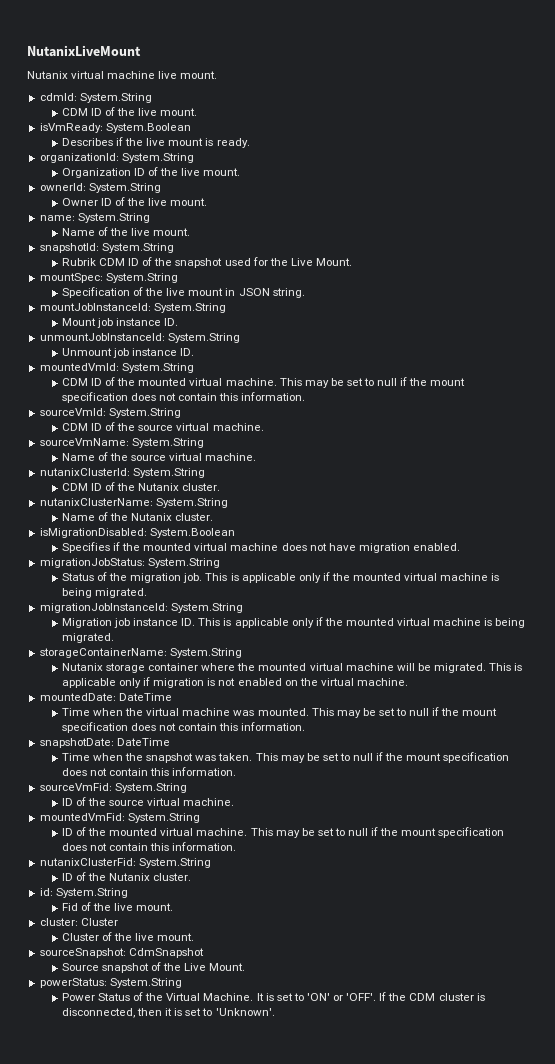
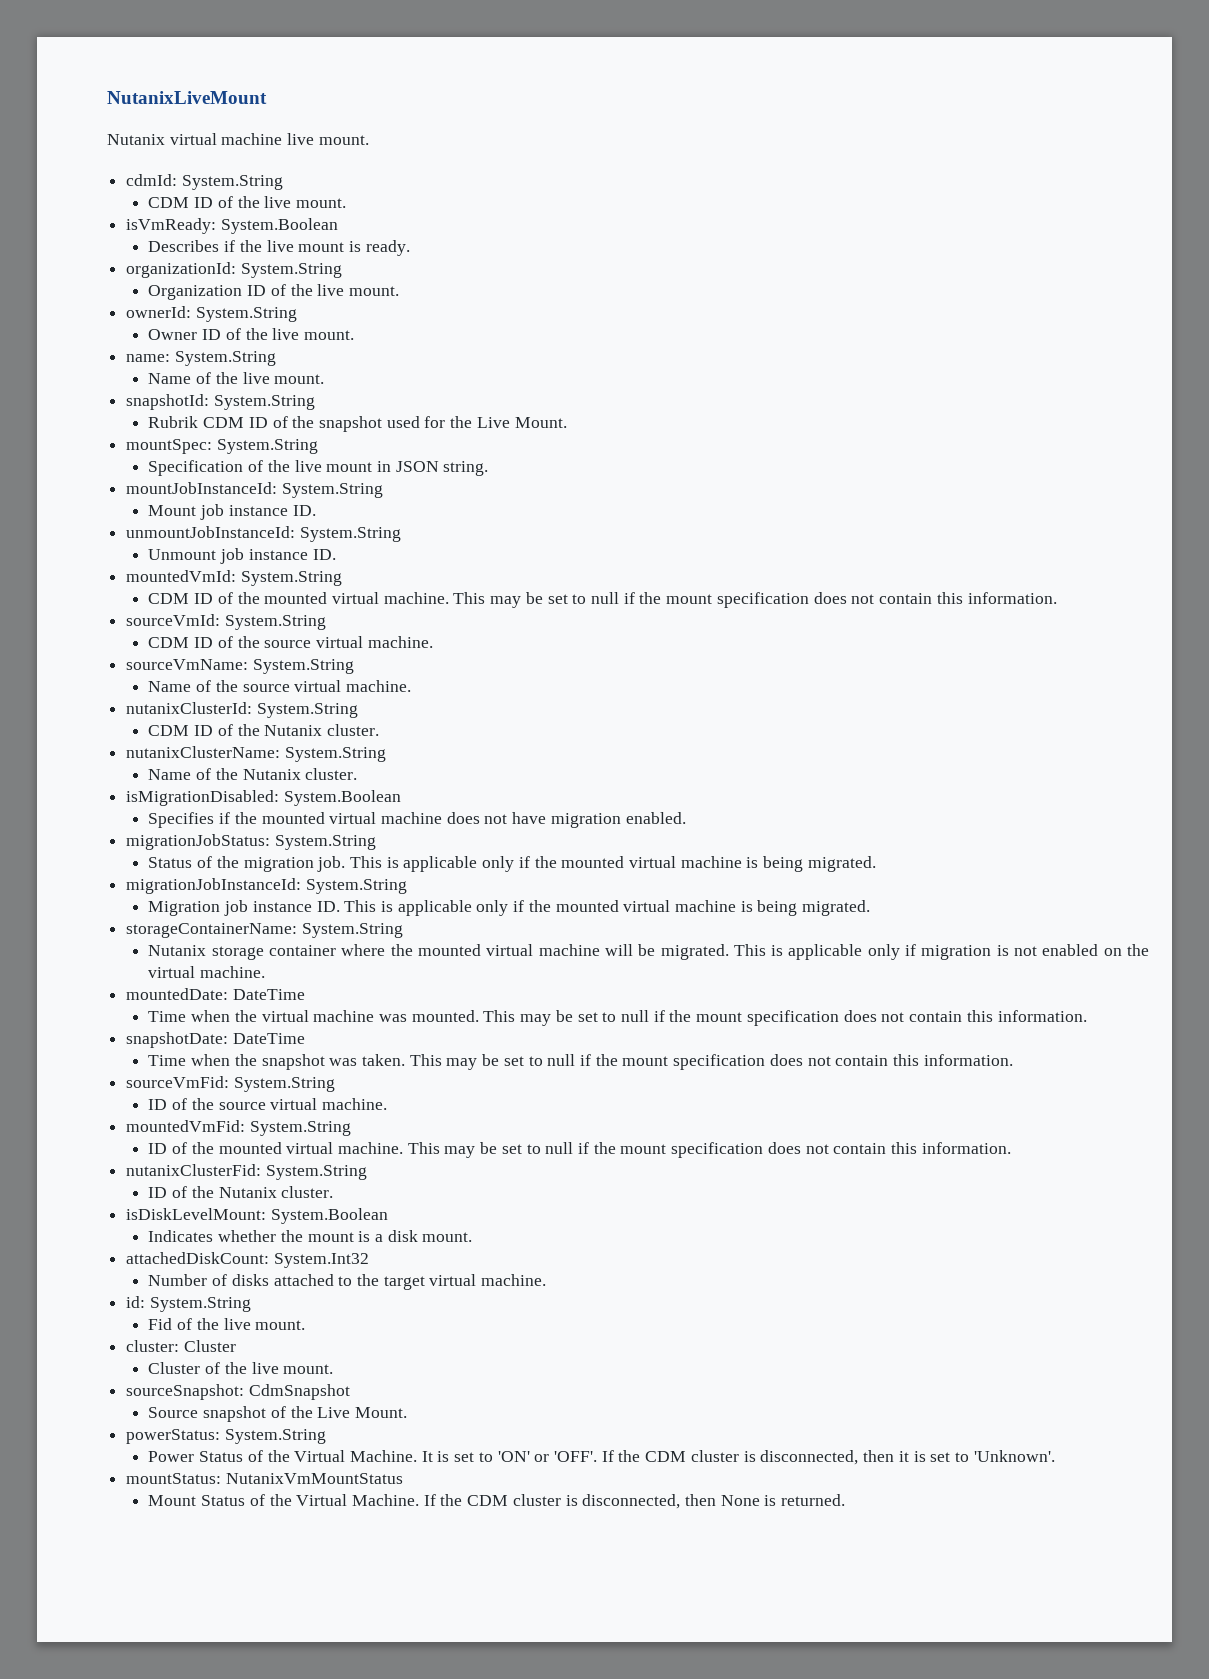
(192, 877) none -> [126,1208,388,1224] [148,1230,473,1242] [126,1252,369,1268] [148,1274,547,1290] // isDiskLevelMount: System.Boolean // Indicates whether the mount is a disk mount. // attachedDiskCount: System.Int32 // Number of disks attached to the target virtual machine.
(275, 1012) none -> [126,1473,403,1484] [148,1494,846,1509] // mountStatus: NutanixVmMountStatus // Mount Status of the Virtual Machine. If the CDM cluster is disconnected, then None is returned.

